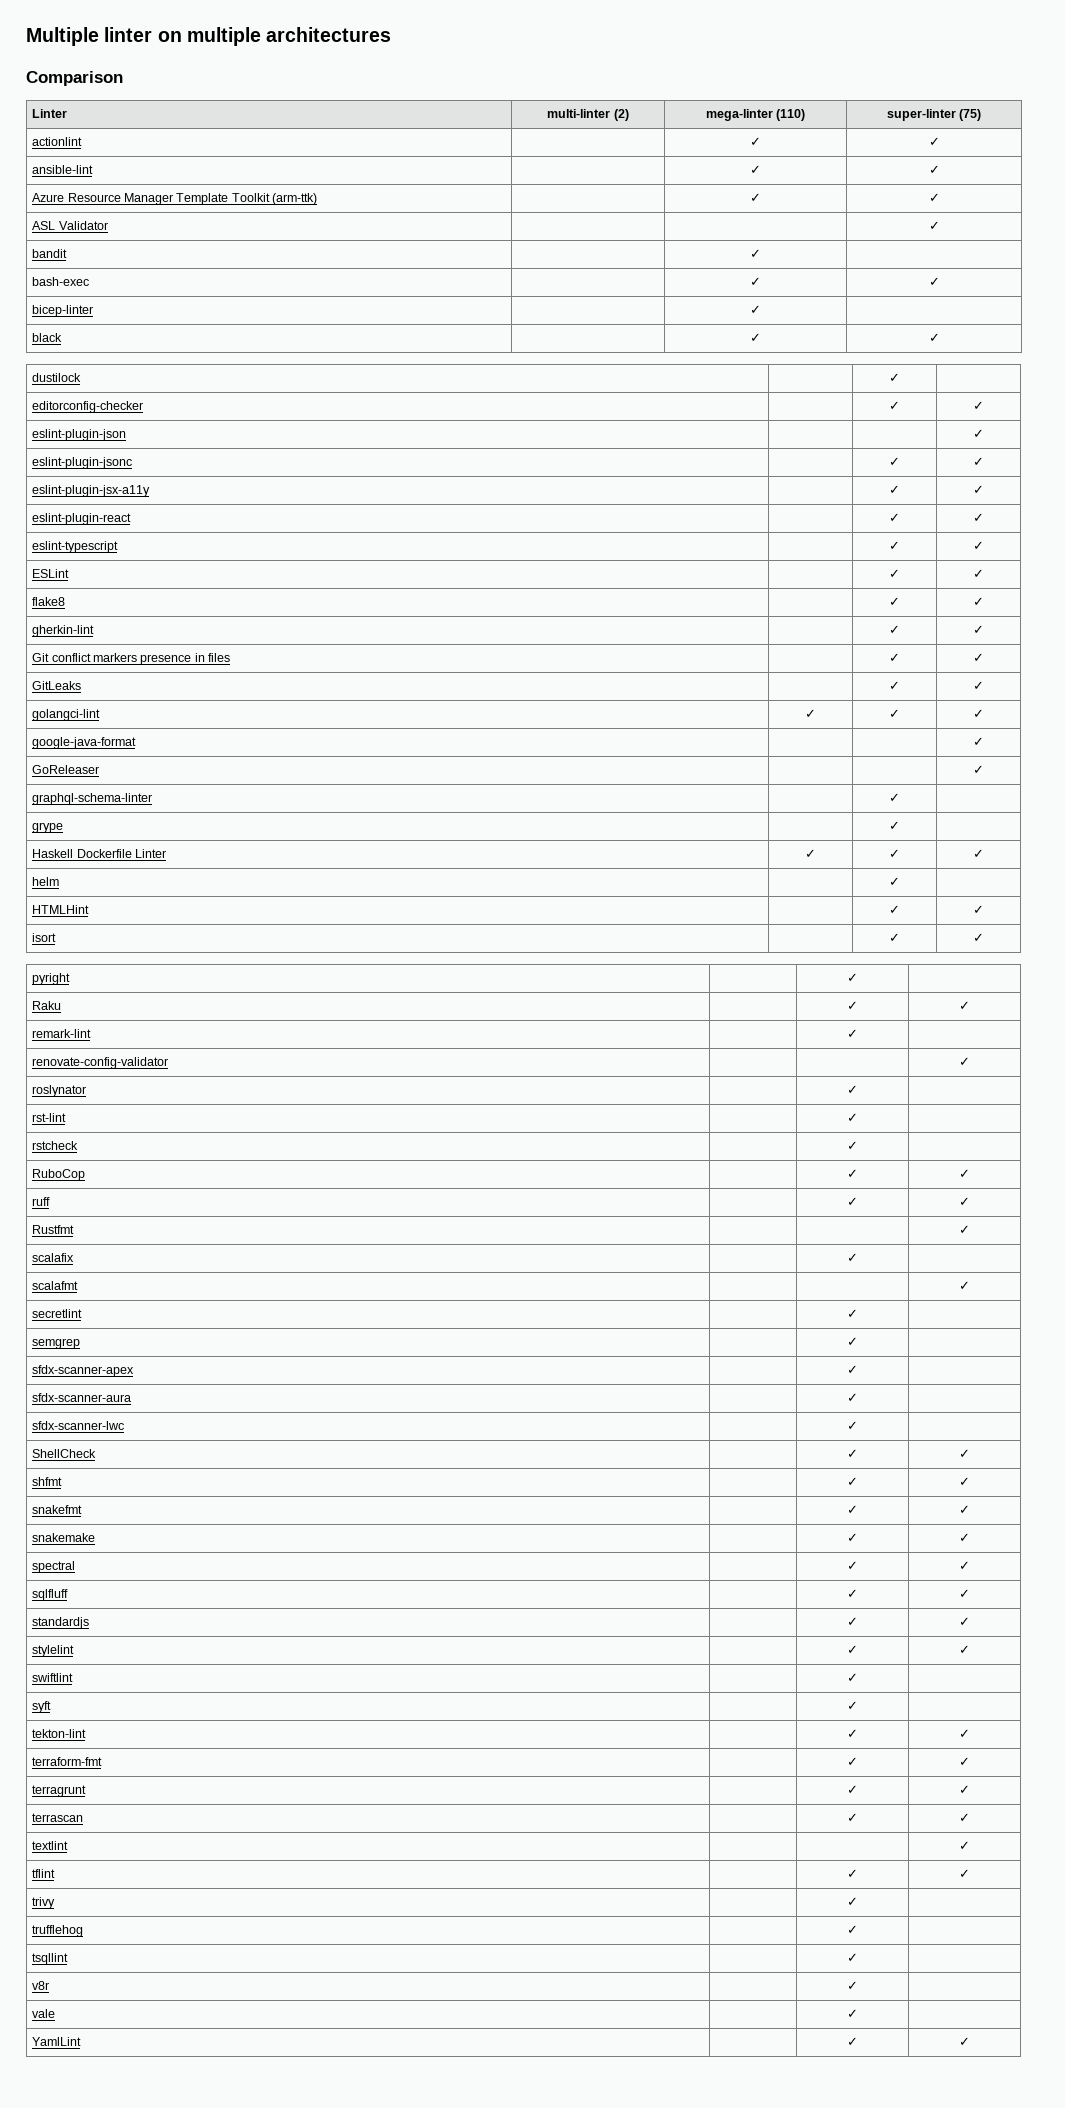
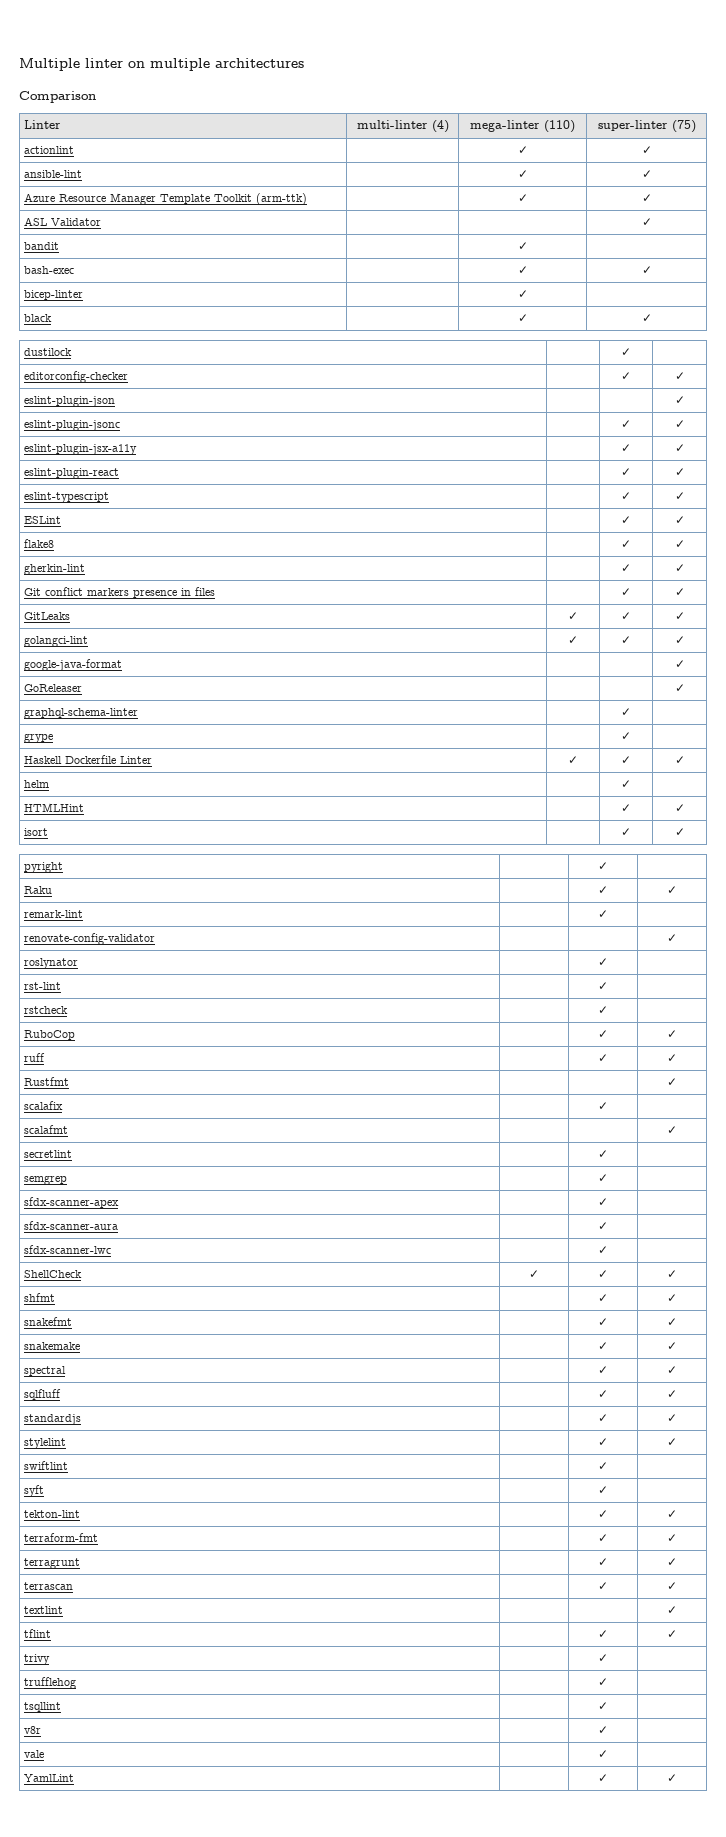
[613,109,629,121] (2) -> [431,120,449,133] (4)
(82, 685) none -> [568,612,578,620] ✓
(97, 1453) none -> [529,1270,539,1278] ✓

